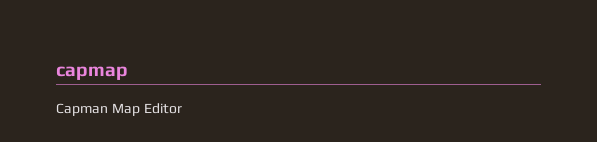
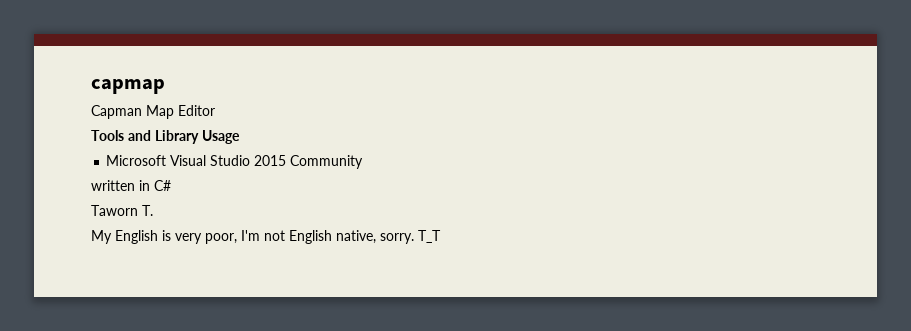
(182, 108) none -> [91,130,240,144] [106,155,364,169] [91,180,171,191] [91,205,153,216] [91,230,441,244] // Tools and Library Usage // Microsoft Visual Studio 2015 Community // written in C# // Taworn T. // My English is very poor, I'm not English native, sorry. T_T

